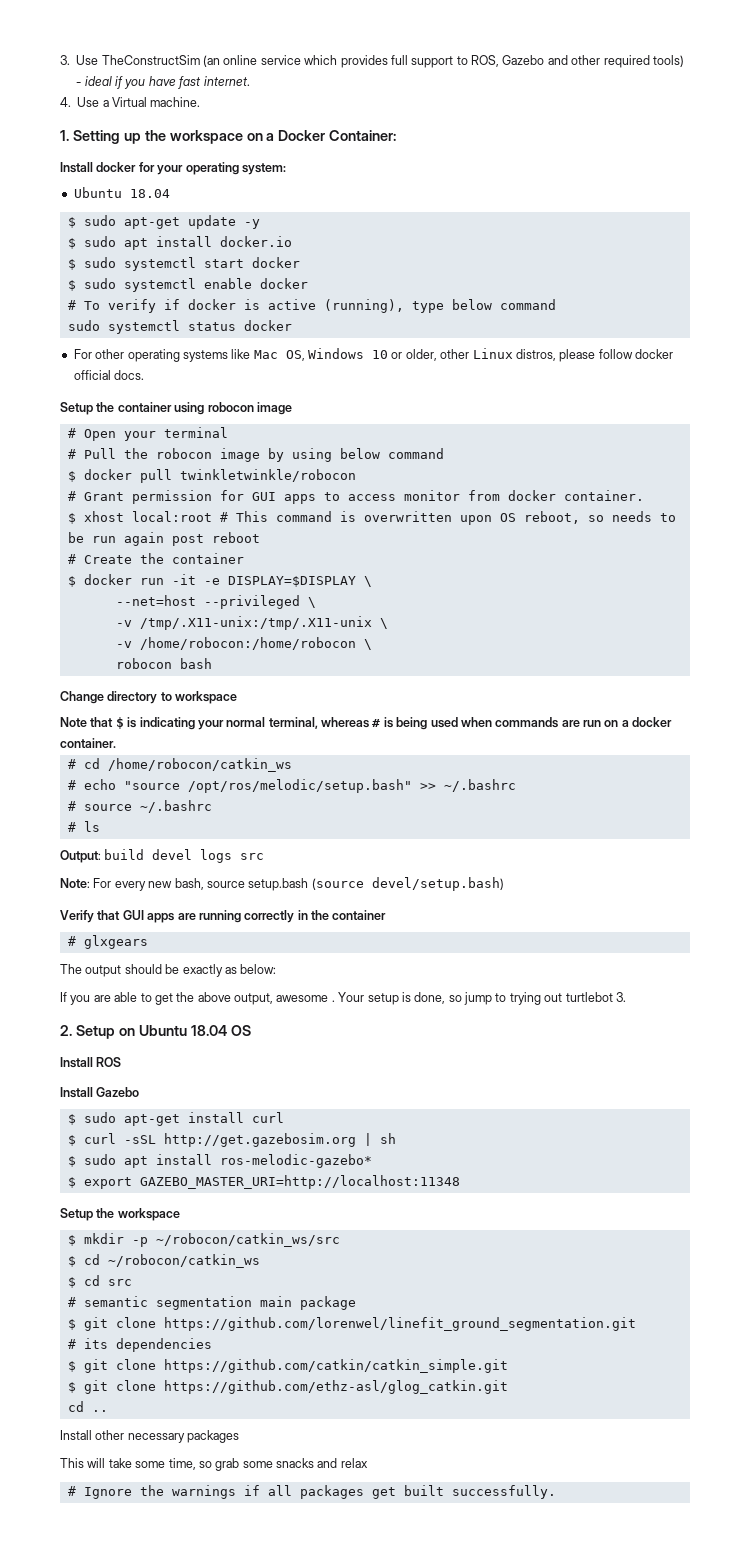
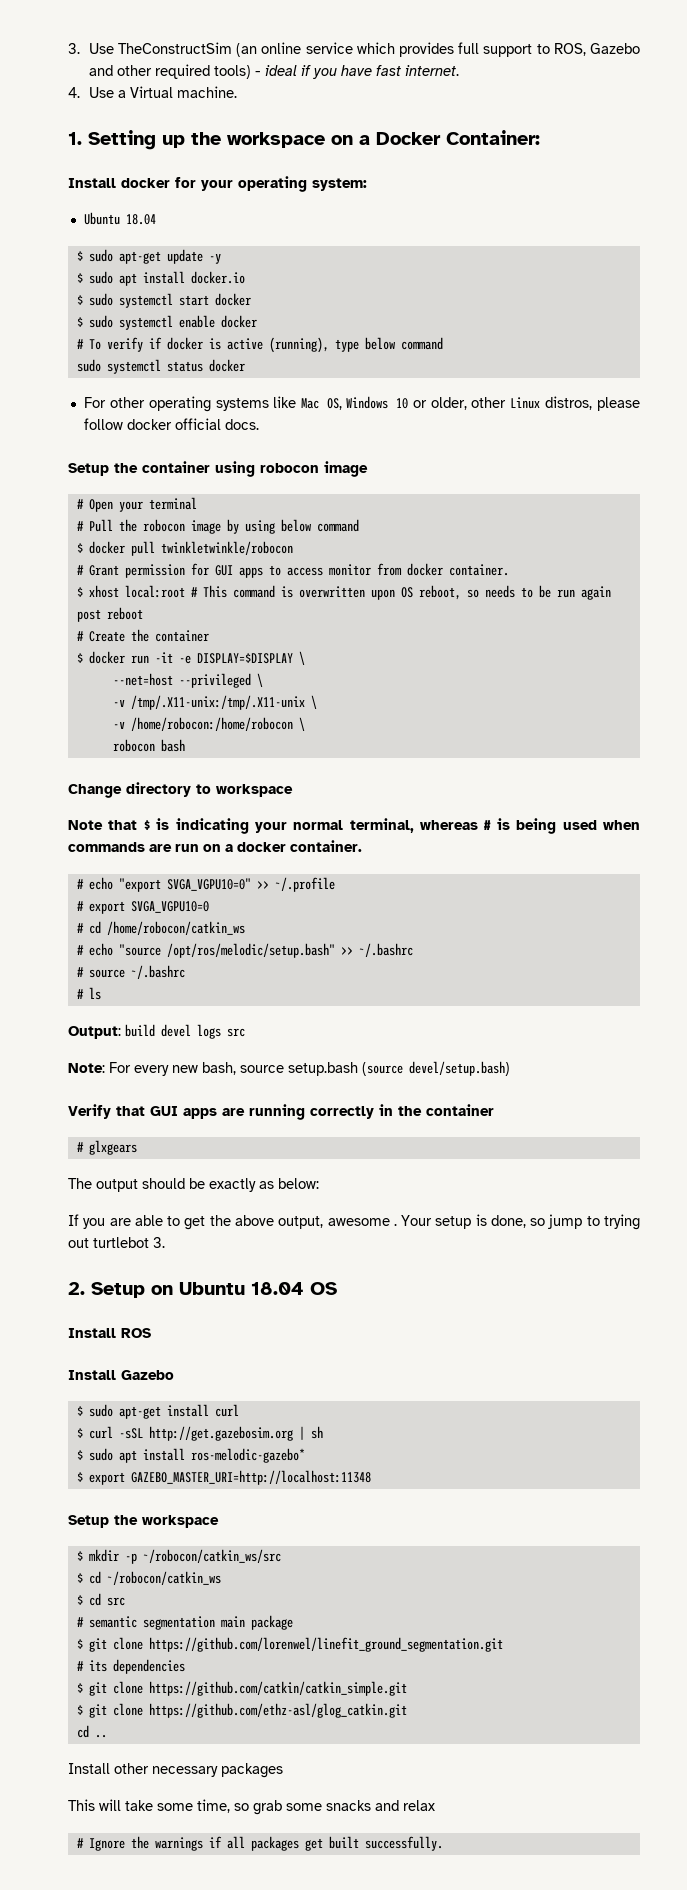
(116, 743) none -> [76,877,335,892] [76,901,209,914] // # echo "export SVGA_VGPU10=0" >> ~/.profile // # export SVGA_VGPU10=0

